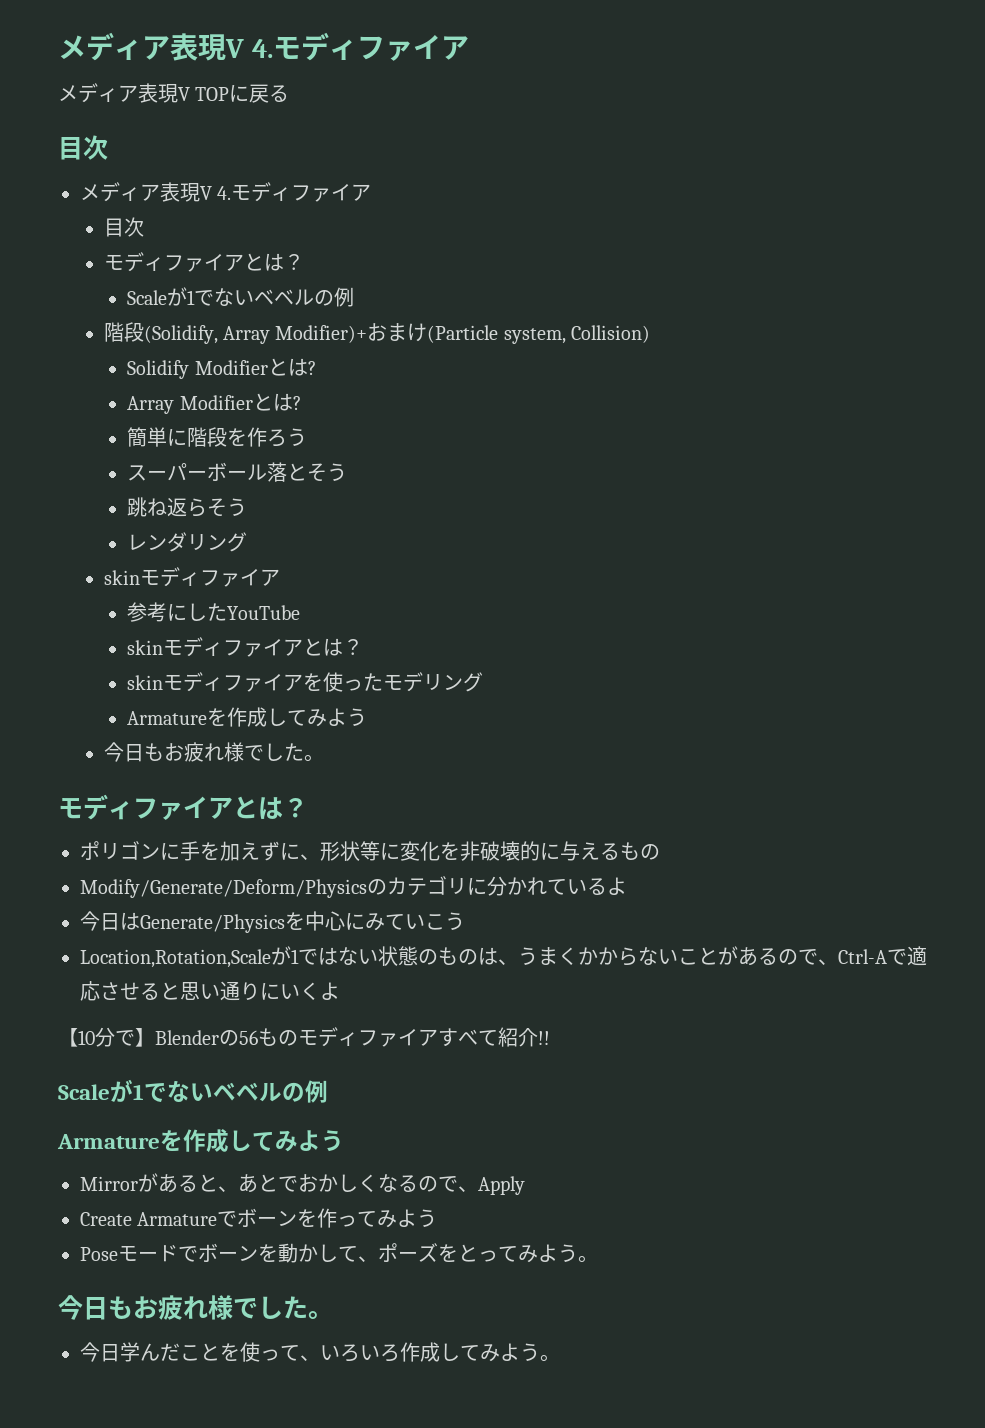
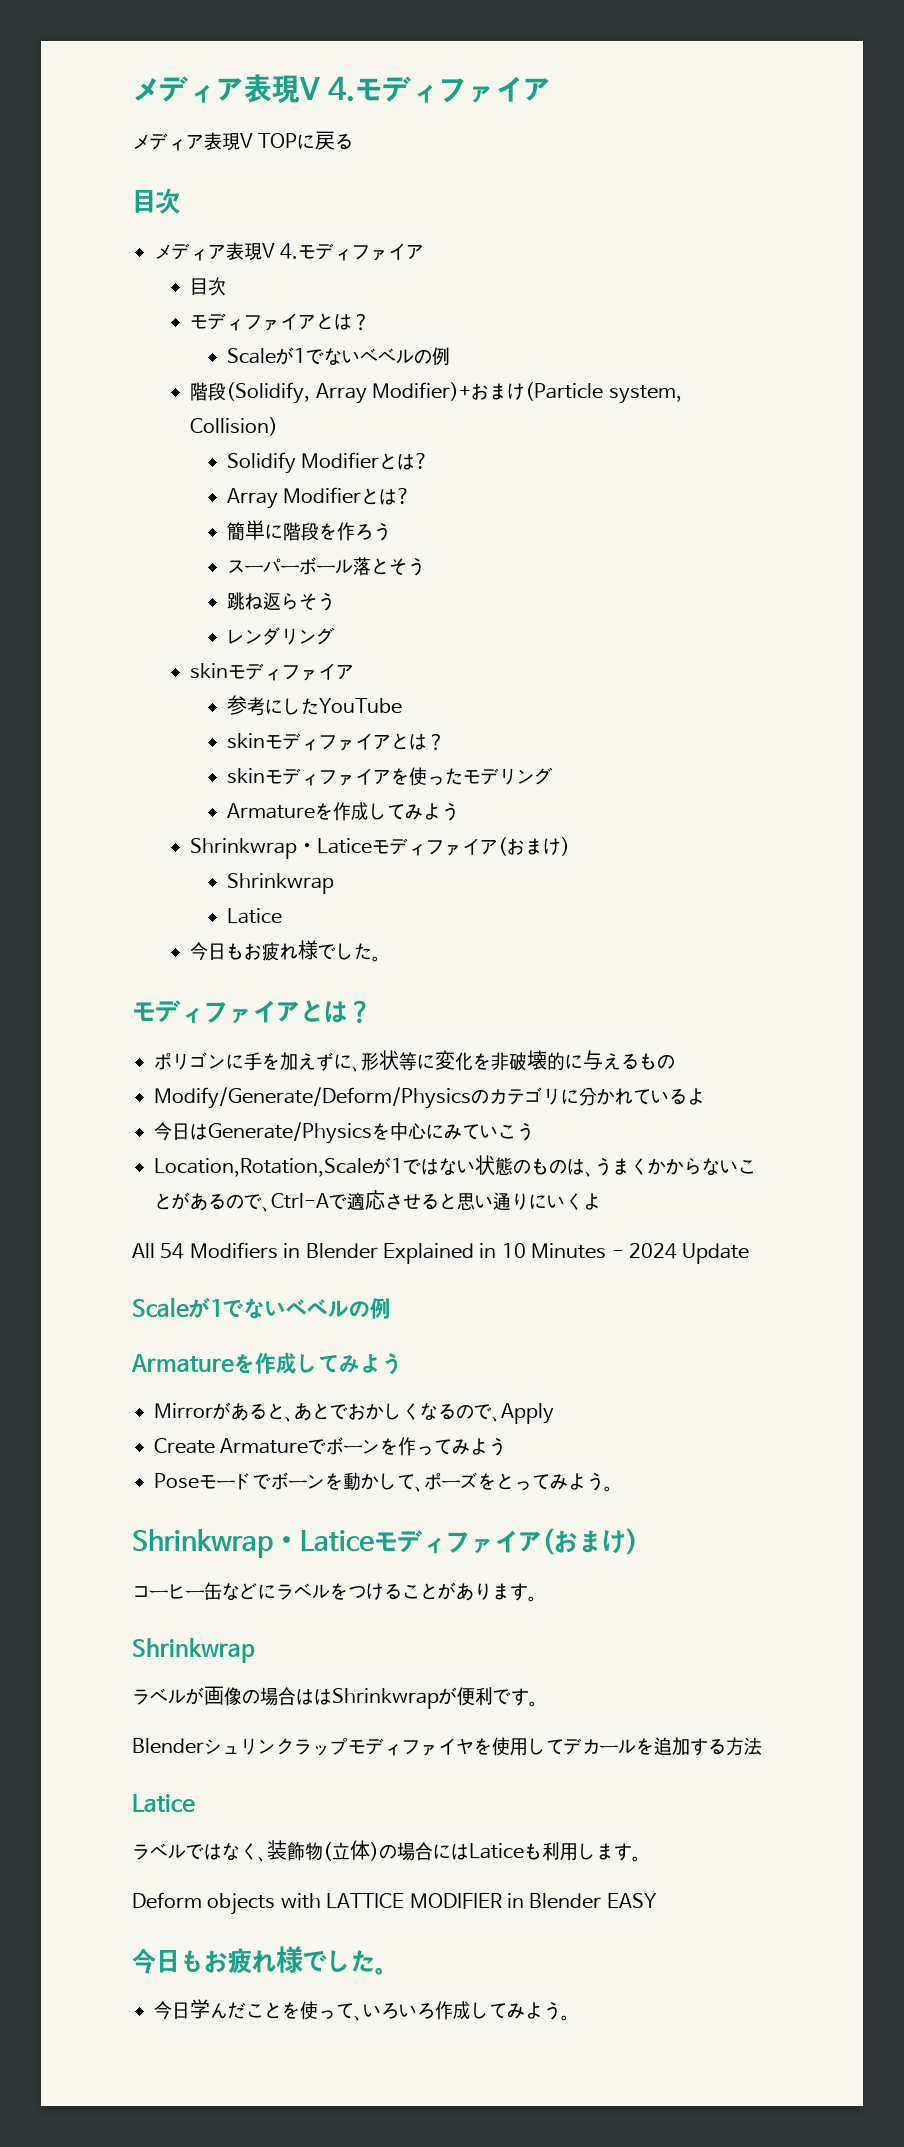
(368, 717) none -> [190,837,571,859] [226,873,334,894] [226,908,282,924] // Shrinkwrap・Laticeモディファイア(おまけ) // Shrinkwrap // Latice
[58,1027,550,1047] 【10分で】Blenderの56ものモディファイアすべて紹介!! -> [132,1242,750,1264] All 54 Modifiers in Blender Explained in 10 Minutes - 2024 Update
(598, 1259) none -> [132,1528,638,1558] [132,1582,537,1602] [132,1638,255,1663] [132,1686,538,1709] [132,1737,762,1756] [132,1794,195,1813] [132,1840,641,1862] [132,1892,657,1915] // Shrinkwrap・Laticeモディファイア(おまけ) // コーヒー缶などにラベルをつけることがあります。 // Shrinkwrap // ラベルが画像の場合ははShrinkwrapが便利です。 // Blenderシュリンクラップモディファイヤを使用してデカールを追加する方法 // Latice // ラベルではなく、装飾物(立体)の場合にはLaticeも利用します。 // Deform objects with LATTICE MODIFIER in Blender EASY

